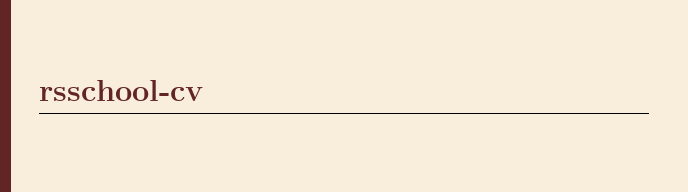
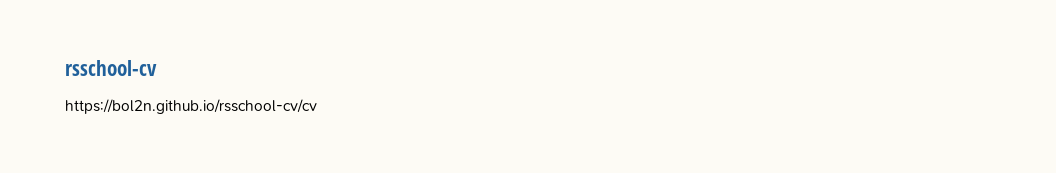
(203, 90) none -> [65,99,317,114] // https://bol2n.github.io/rsschool-cv/cv

